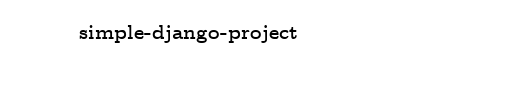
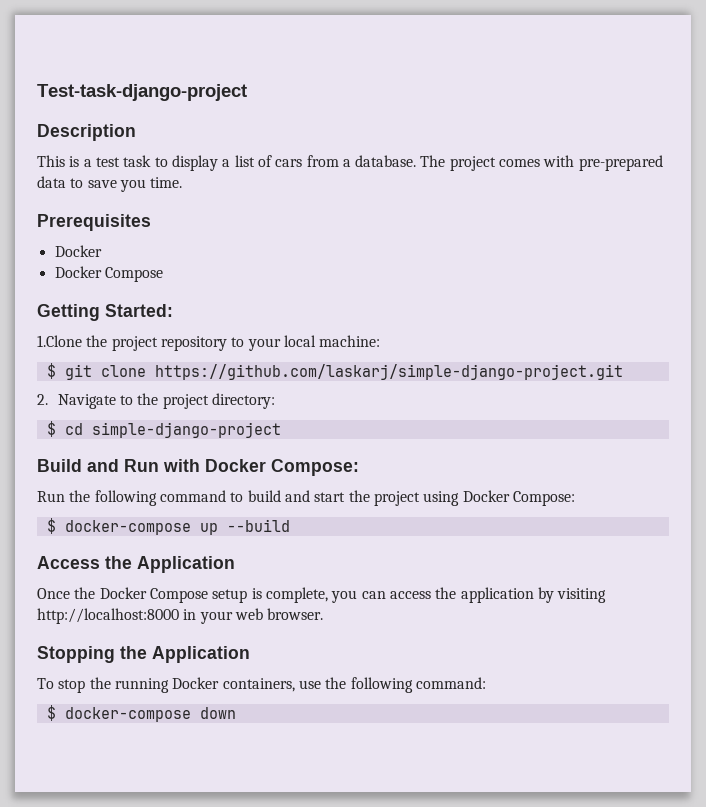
[79,25,298,43] simple-django-project -> [37,84,247,101] [37,124,136,141] [37,155,663,171] [37,176,183,192] [37,214,151,231] [54,245,102,257] [54,266,163,282] [37,304,173,321] [37,335,381,351] [46,363,623,380] [37,393,275,409] [46,421,281,438] [37,459,359,476] [37,490,575,506] [46,518,290,535] [37,556,235,573] [37,587,607,603] [37,608,324,624] [37,646,250,663] [37,677,486,693] [46,705,236,722] Test-task-django-project // Description // This is a test task to display a list of cars from a database. The project comes with pre-prepared data to save you time. // Prerequisites // Docker // Docker Compose // Getting Started: // 1.Clone the project repository to your local machine: // $ git clone https://github.com/laskarj/simple-django-project.git // 2. Navigate to the project directory: // $ cd simple-django-project // Build and Run with Docker Compose: // Run the following command to build and start the project using Docker Compose: // $ docker-compose up --build // Access the Application // Once the Docker Compose setup is complete, you can access the application by visiting http://localhost:8000 in your web browser. // Stopping the Application // To stop the running Docker containers, use the following command: // $ docker-compose down

